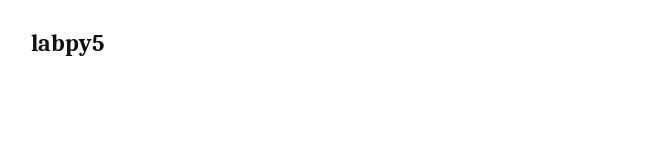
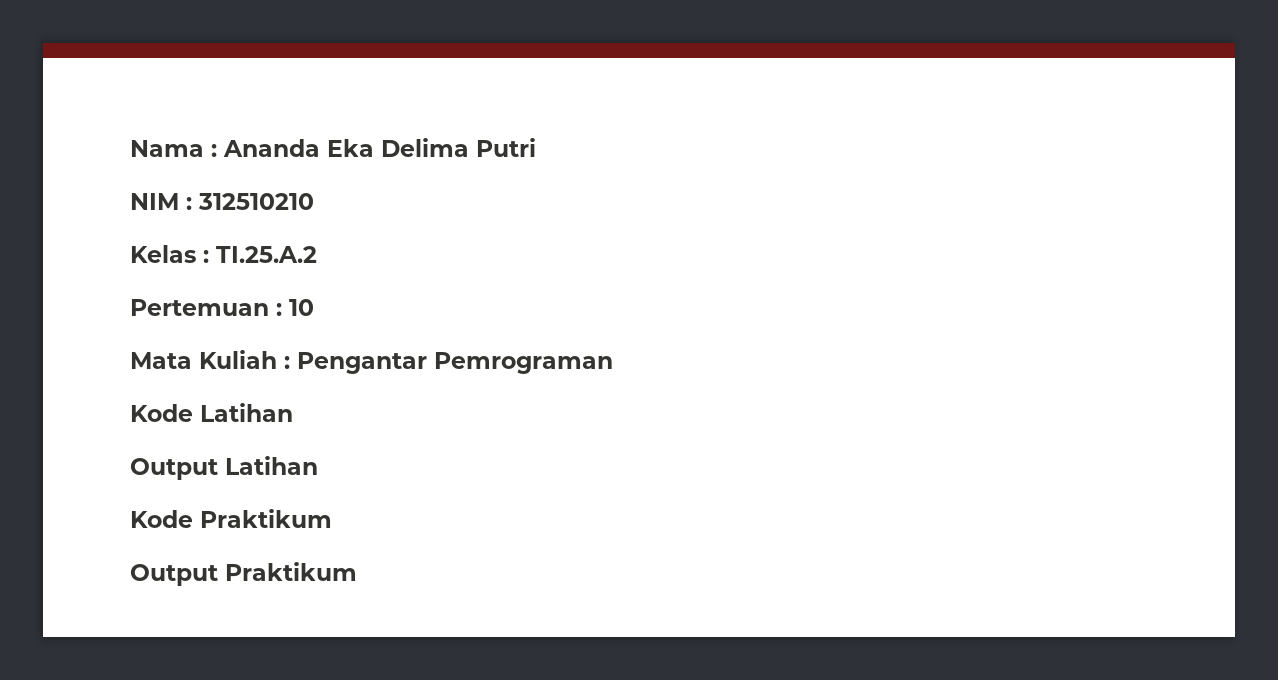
[31,34,104,56] labpy5 -> [130,138,536,157] [130,193,314,210] [130,245,317,263] [130,299,314,316] [130,350,613,374] [130,403,293,422] [130,456,318,480] [130,509,332,528] [130,562,357,586] Nama : Ananda Eka Delima Putri // NIM : 312510210 // Kelas : TI.25.A.2 // Pertemuan : 10 // Mata Kuliah : Pengantar Pemrograman // Kode Latihan // Output Latihan // Kode Praktikum // Output Praktikum

